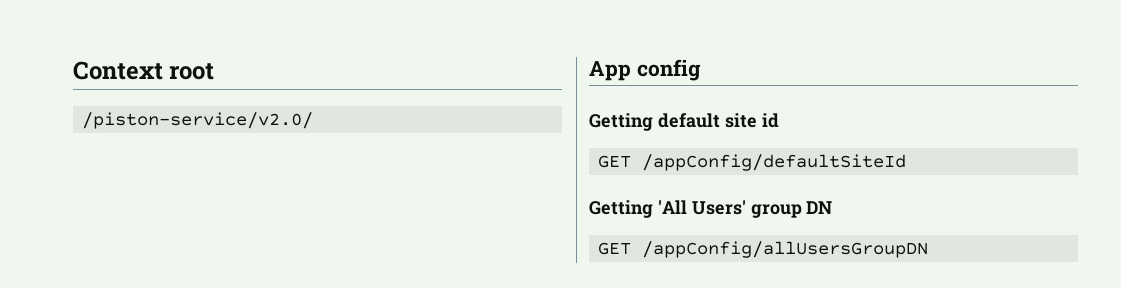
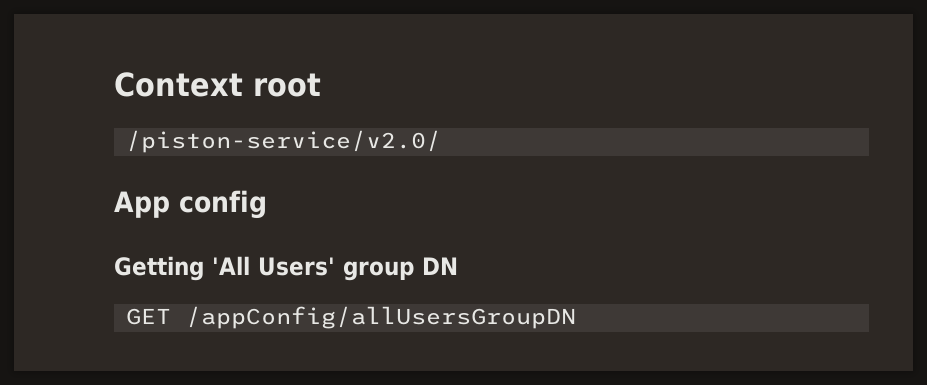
[589,113,779,131] [598,154,907,171] // Getting default site id // GET /appConfig/defaultSiteId -> (267, 204) none

